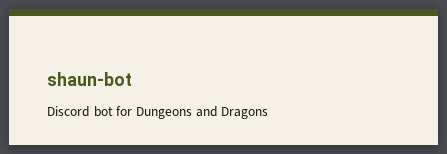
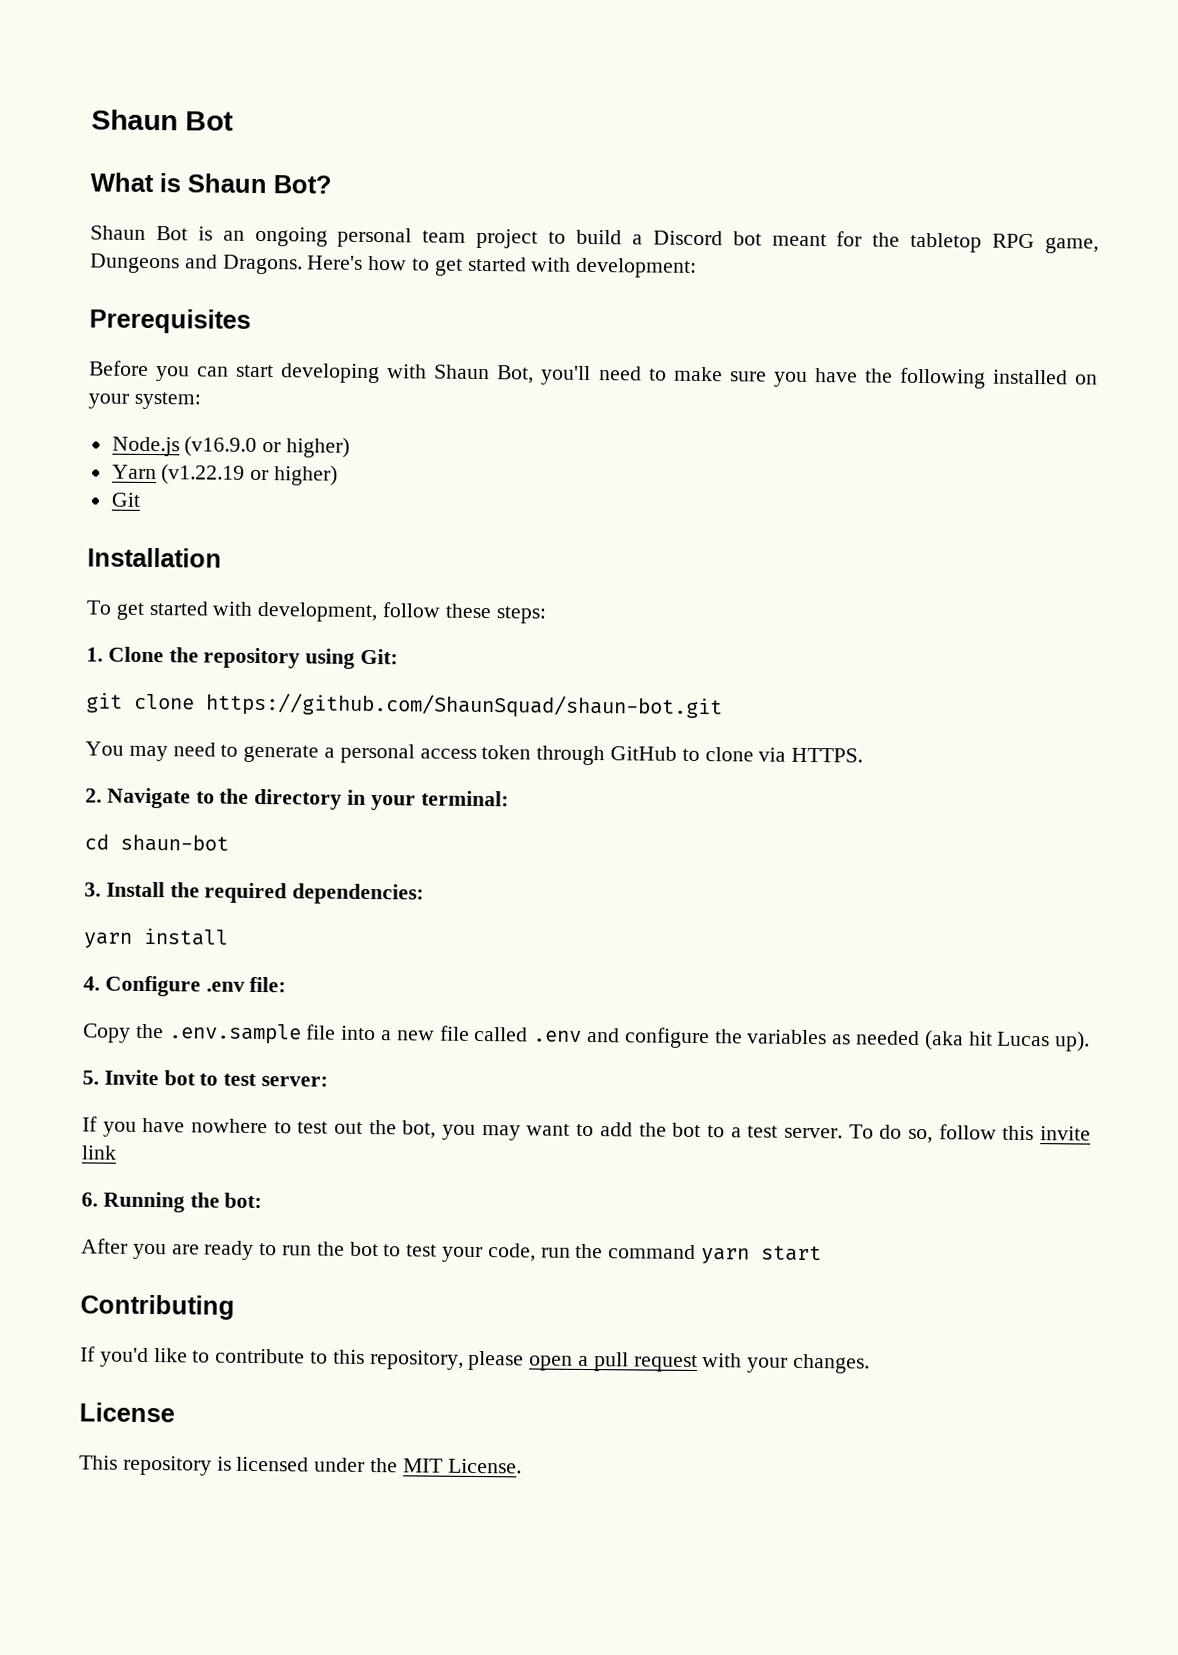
[47,72,132,86] [47,106,269,119] shaun-bot // Discord bot for Dungeons and Dragons -> [91,109,234,131] [90,172,332,194] [90,225,1100,254] [90,253,698,278] [89,308,251,334] [89,360,1098,389] [88,391,201,410] [111,436,351,458] [111,464,339,486] [110,492,141,507] [87,547,222,568] [86,600,547,624] [86,646,399,669] [86,692,723,720] [85,741,864,766] [85,787,509,811] [84,833,229,852] [84,881,425,905] [83,927,229,949] [83,975,287,997] [83,1023,1091,1052] [82,1069,329,1087] [82,1116,1091,1144] [81,1145,117,1160] [81,1191,263,1213] [81,1238,823,1265] [80,1294,235,1320] [80,1346,871,1374] [79,1402,175,1423] [79,1455,522,1476] Shaun Bot // What is Shaun Bot? // Shaun Bot is an ongoing personal team project to build a Discord bot meant for the tabletop RPG game, Dungeons and Dragons. Here's how to get started with development: // Prerequisites // Before you can start developing with Shaun Bot, you'll need to make sure you have the following installed on your system: // Node.js (v16.9.0 or higher) // Yarn (v1.22.19 or higher) // Git // Installation // To get started with development, follow these steps: // 1. Clone the repository using Git: // git clone https://github.com/ShaunSquad/shaun-bot.git // You may need to generate a personal access token through GitHub to clone via HTTPS. // 2. Navigate to the directory in your terminal: // cd shaun-bot // 3. Install the required dependencies: // yarn install // 4. Configure .env file: // Copy the .env.sample file into a new file called .env and configure the variables as needed (aka hit Lucas up). // 5. Invite bot to test server: // If you have nowhere to test out the bot, you may want to add the bot to a test server. To do so, follow this invite link // 6. Running the bot: // After you are ready to run the bot to test your code, run the command yarn start // Contributing // If you'd like to contribute to this repository, please open a pull request with your changes. // License // This repository is licensed under the MIT License.

